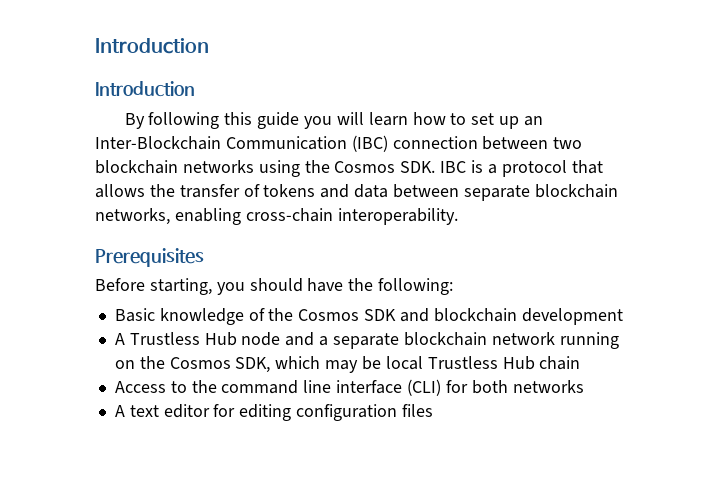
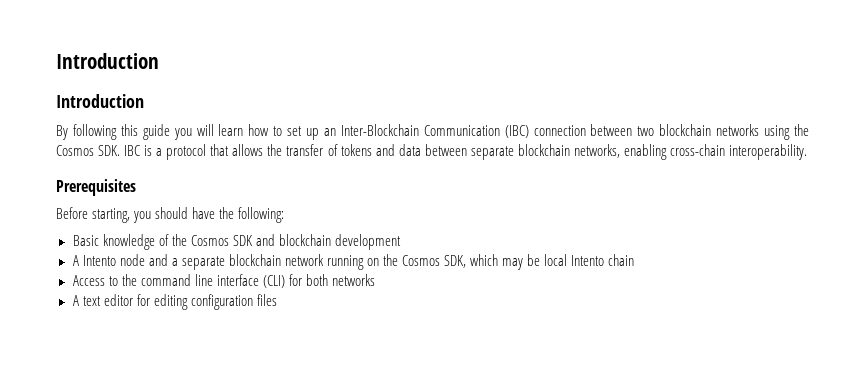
[129,332,237,346] Trustless Hub -> [82,255,116,266] Intento
[427,356,535,370] Trustless Hub -> [571,255,605,266] Intento

